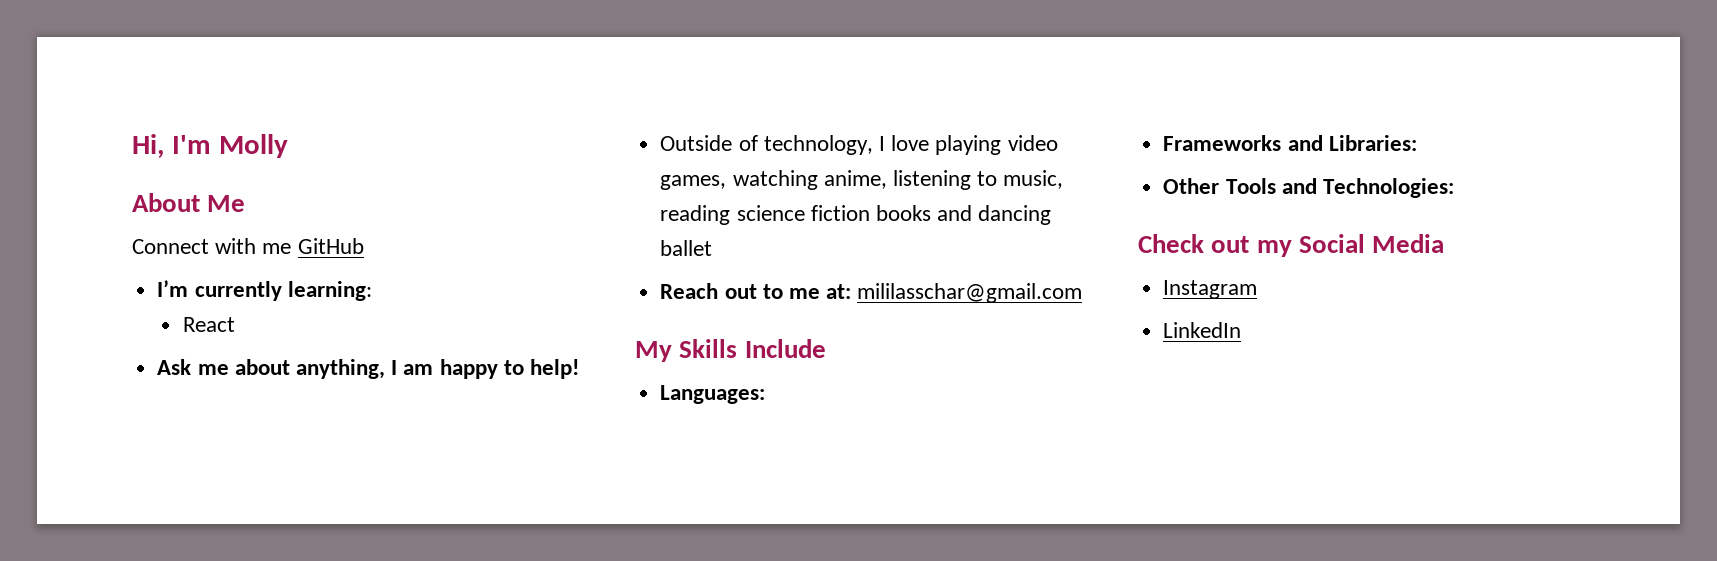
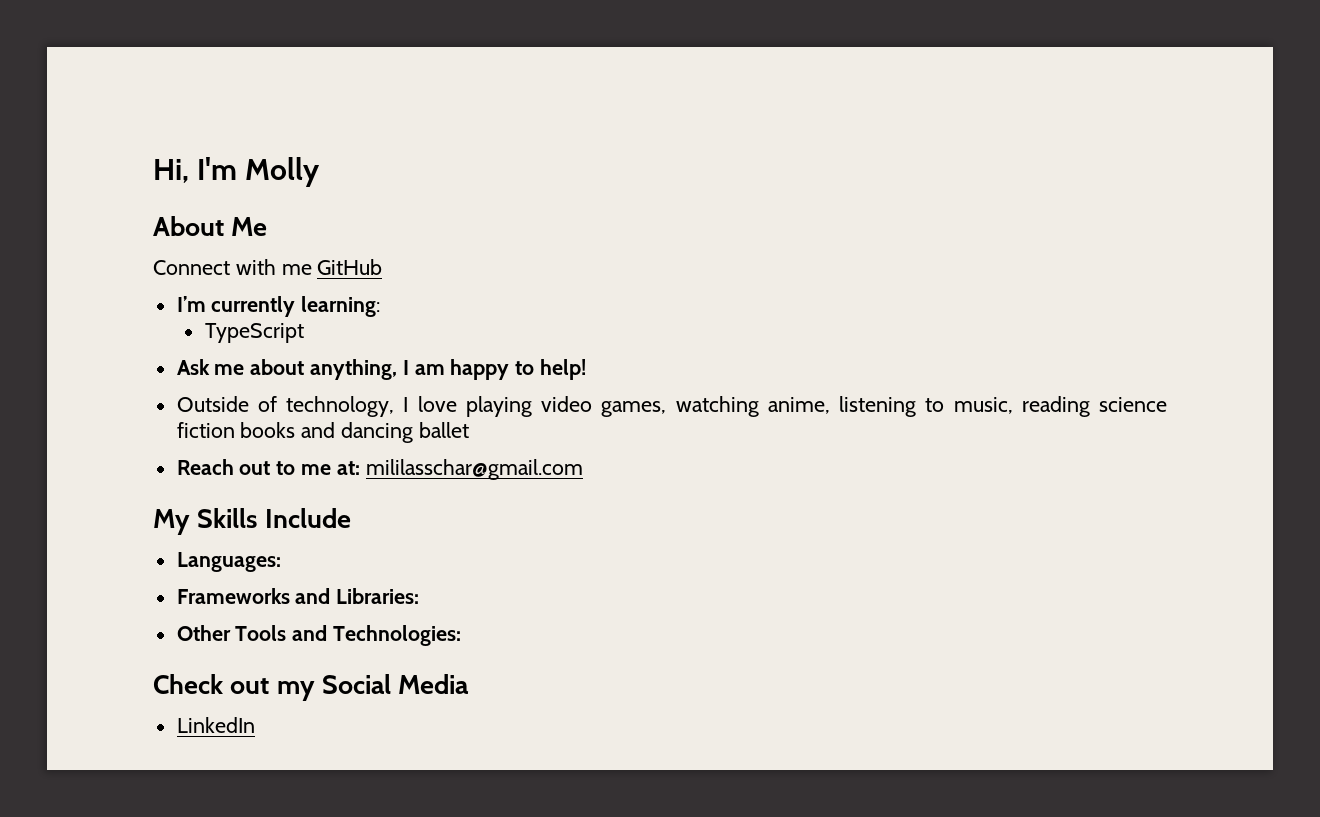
[182,317,235,332] React -> [204,323,304,343] TypeScript
[1163,280,1258,299] // Instagram -> (470, 684) none

